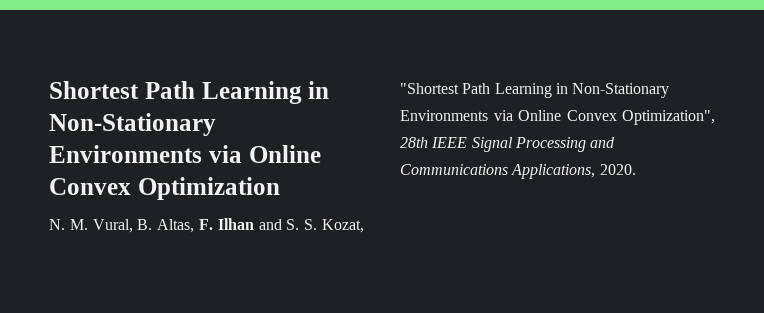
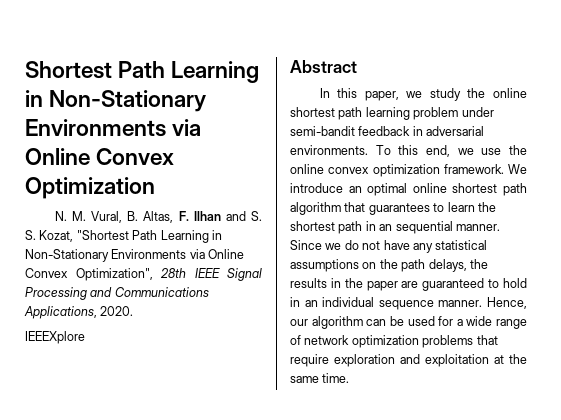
(636, 169) none -> [25,331,85,344] [290,60,357,73] [319,88,527,101] [290,107,494,120] [290,126,485,136] [290,145,527,157] [290,164,527,177] [290,183,527,196] [290,202,496,215] [290,221,500,234] [290,240,488,253] [290,259,488,272] [290,278,527,291] [290,297,527,310] [290,316,527,329] [290,335,498,348] [290,354,527,367] [290,373,350,383] // IEEEXplore // Abstract // In this paper, we study the online shortest path learning problem under semi-bandit feedback in adversarial environments. To this end, we use the online convex optimization framework. We introduce an optimal online shortest path algorithm that guarantees to learn the shortest path in an sequential manner. Since we do not have any statistical assumptions on the path delays, the results in the paper are guaranteed to hold in an individual sequence manner. Hence, our algorithm can be used for a wide range of network optimization problems that require exploration and exploitation at the same time.

